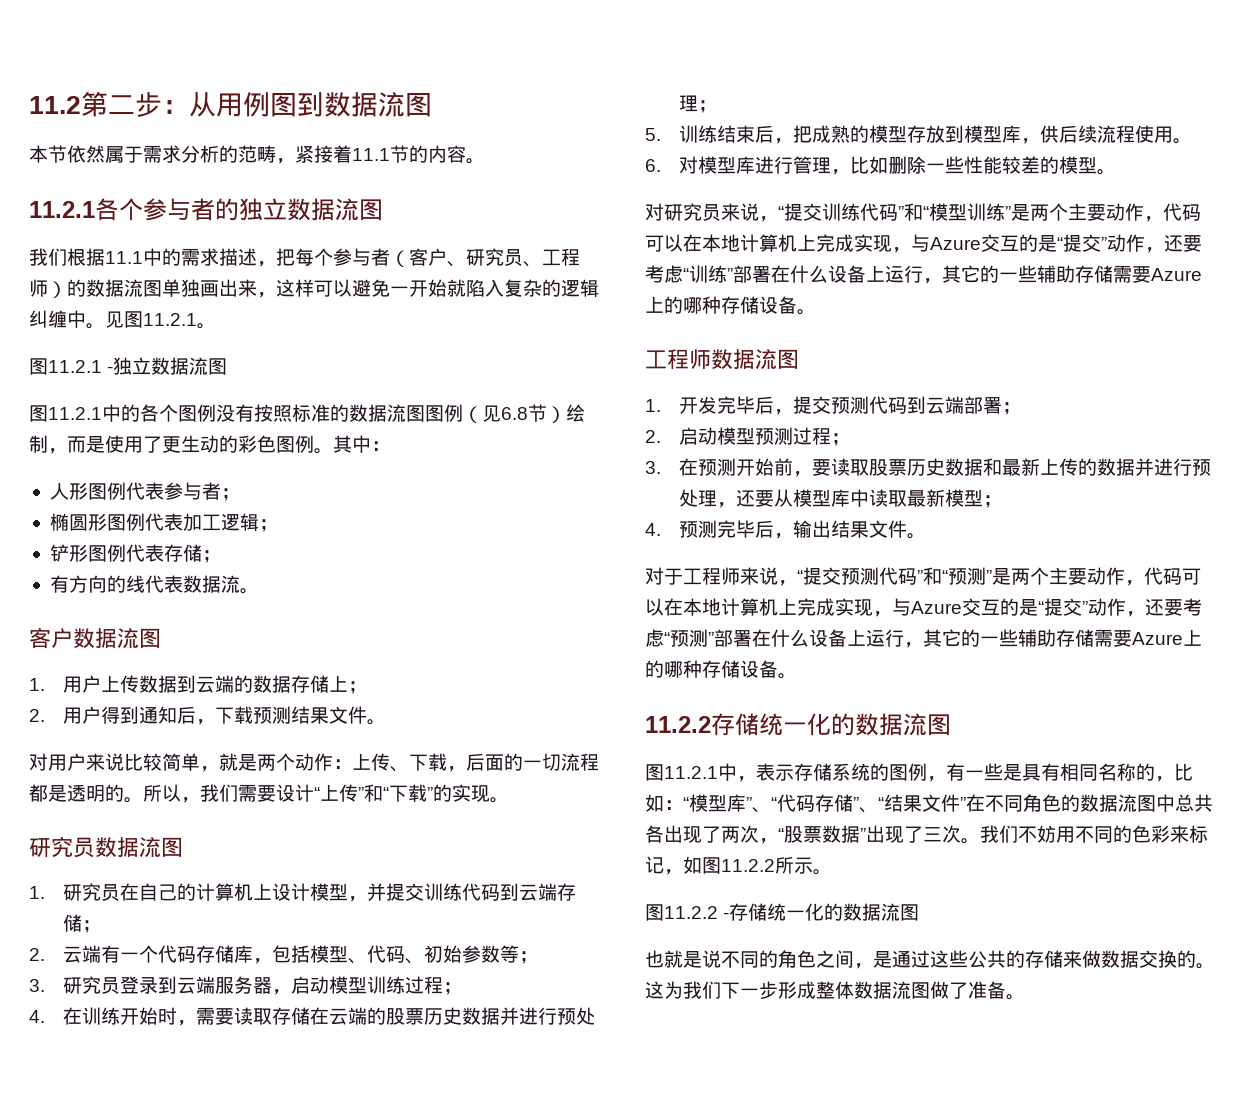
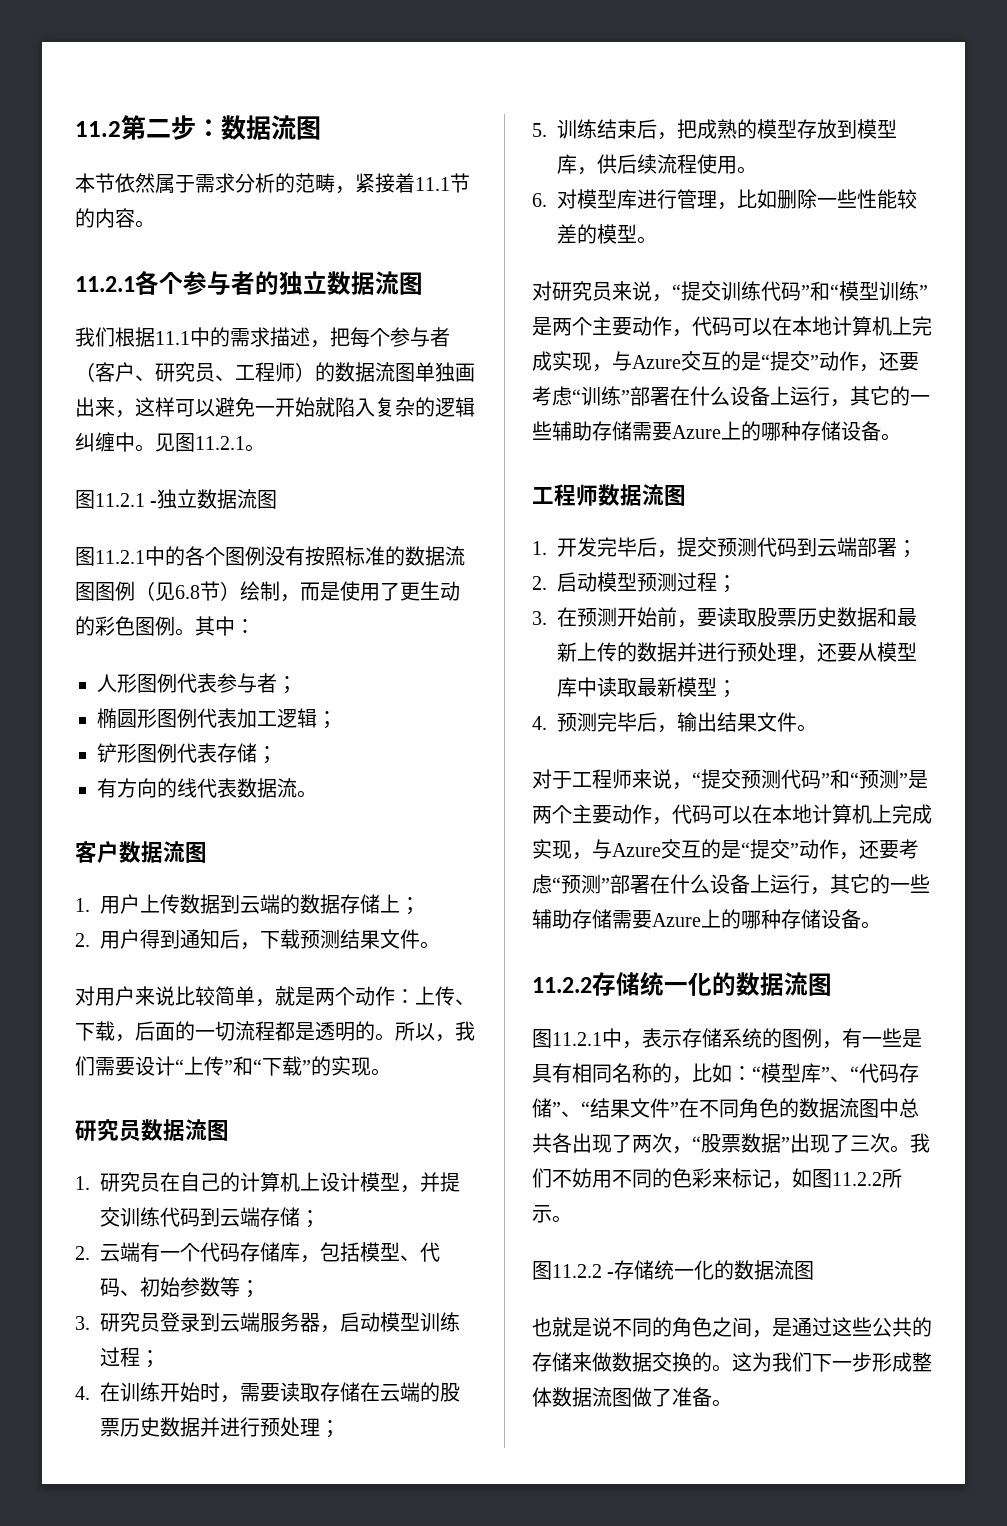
[189,92,324,117] 从用例图到 -> (221, 128) none

